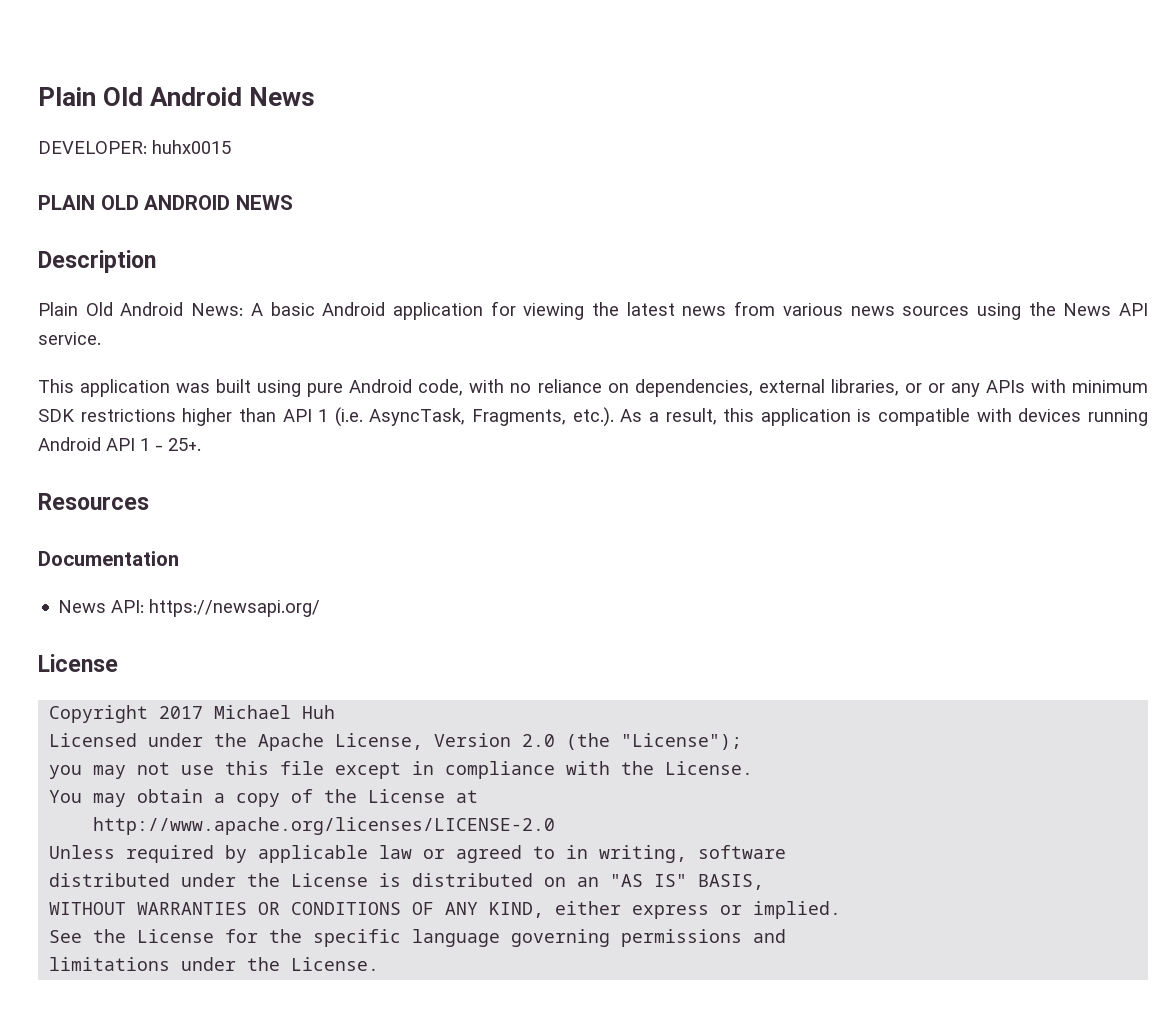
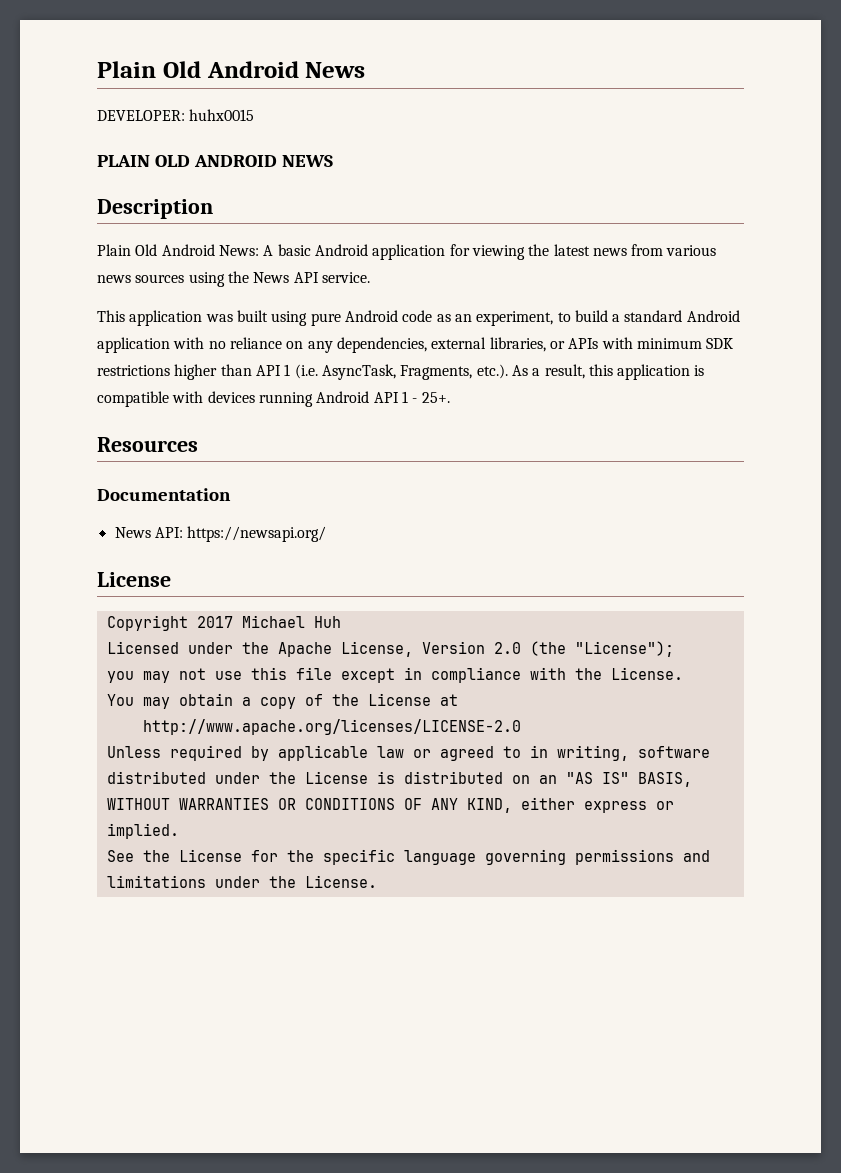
[418,379,464,396] code, -> [402,310,740,326] [97,337,170,353] code as an experiment, to build a standard Android application
(629, 388) none -> [307,341,333,353] any
[927,383,980,397] or any -> (565, 345) none

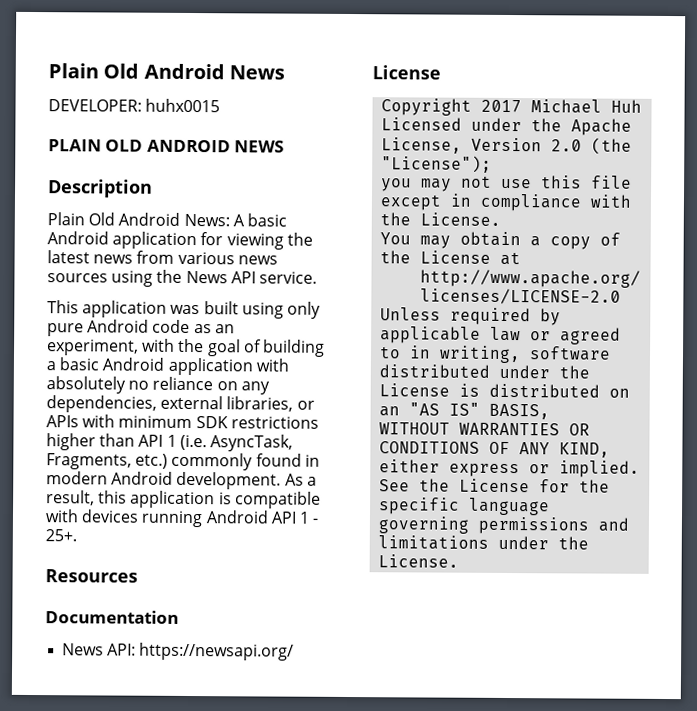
(308, 318) none -> [286,301,321,319] only
[557,310,683,322] to build a standard -> [142,338,325,357] [46,357,100,371] with the goal of building a basic
(205, 343) none -> [46,376,126,394] absolutely
[476,364,508,379] etc.). -> [135,452,320,471] [46,471,282,490] etc.) commonly found in modern Android development.

